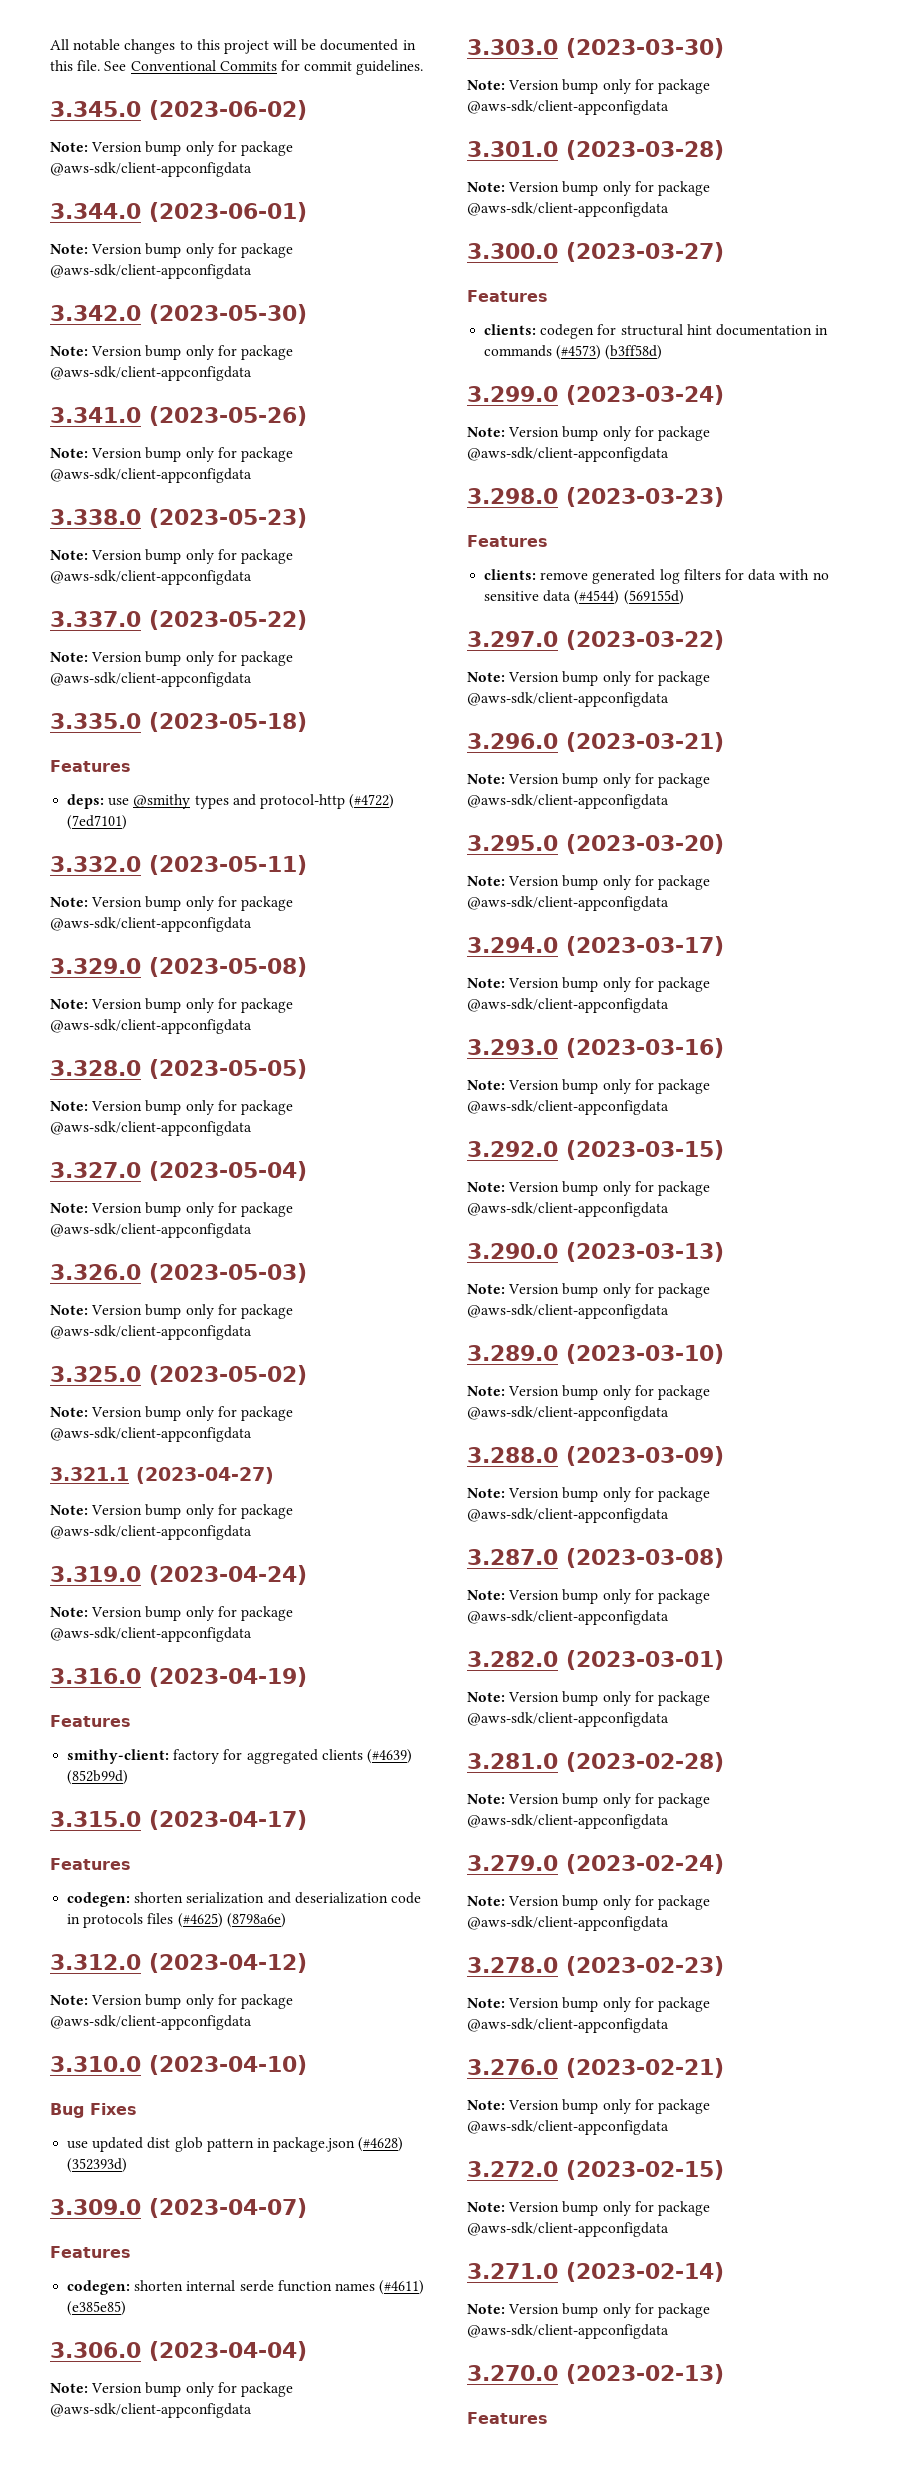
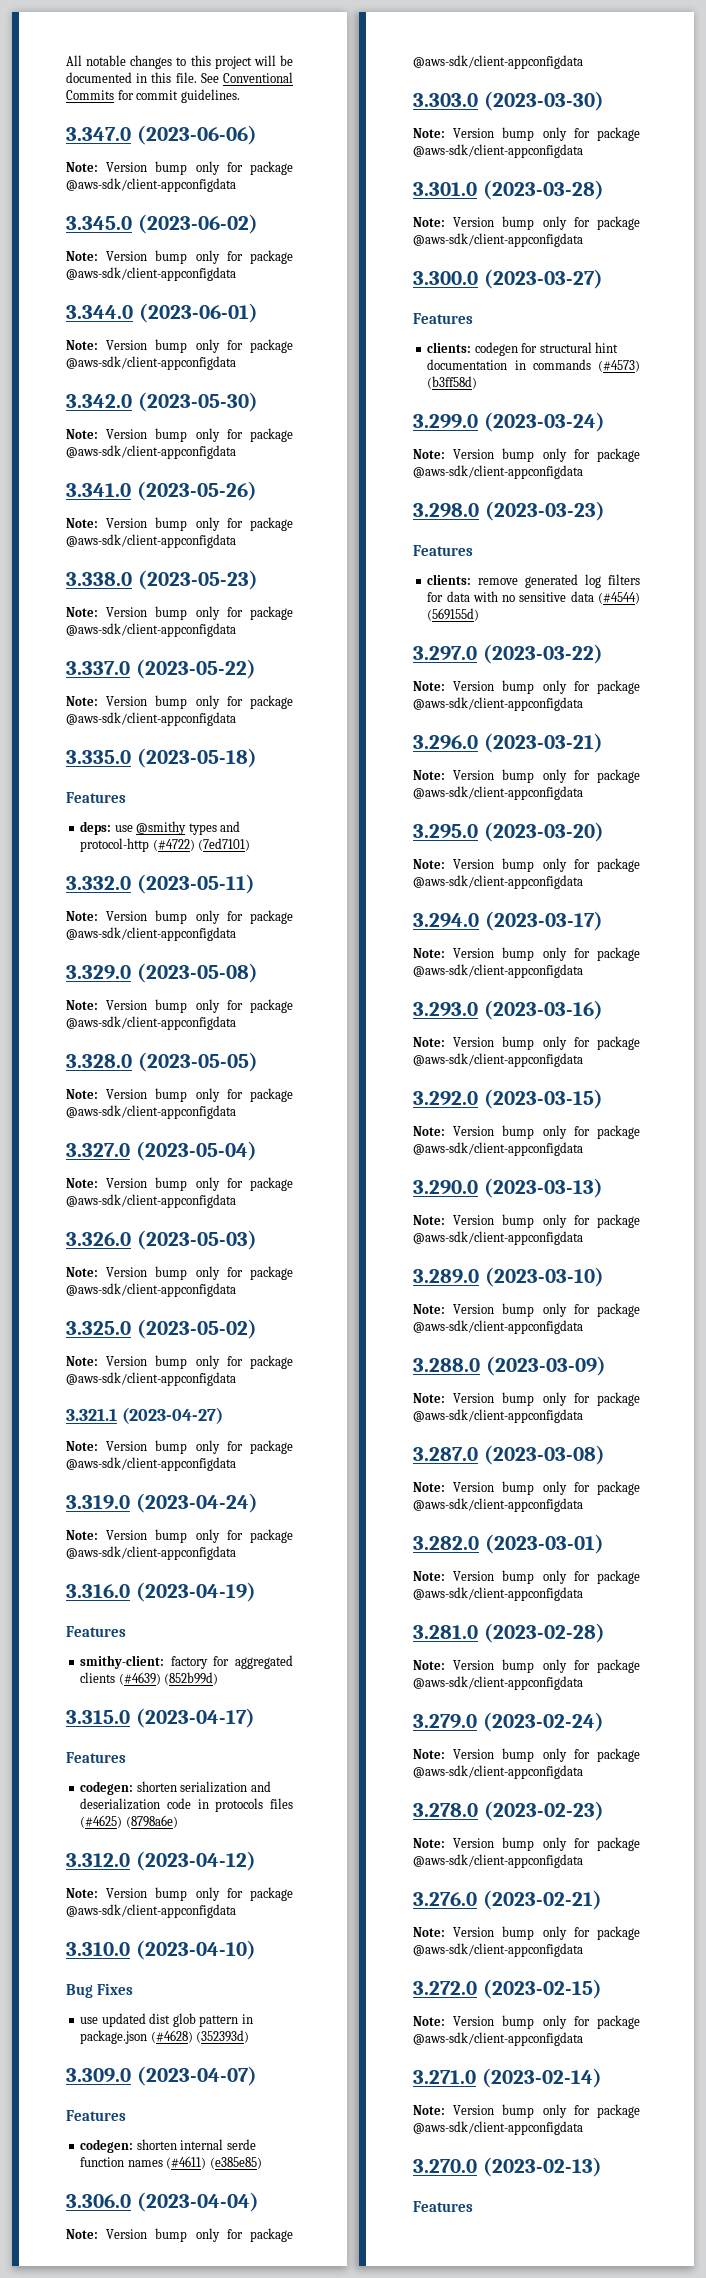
(424, 67) none -> [66,125,257,145] [66,161,293,175] [66,178,236,192] // 3.347.0 (2023-06-06) // Note: Version bump only for package @aws-sdk/client-appconfigdata

